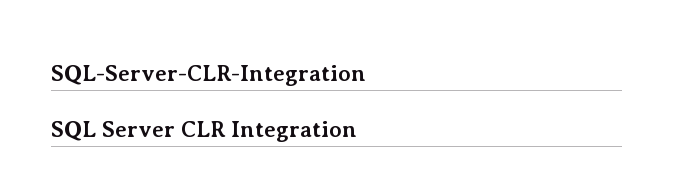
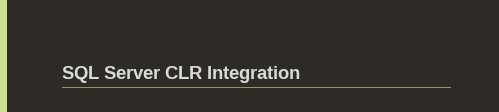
[51,65,366,86] SQL-Server-CLR-Integration // -> (62, 74) none

